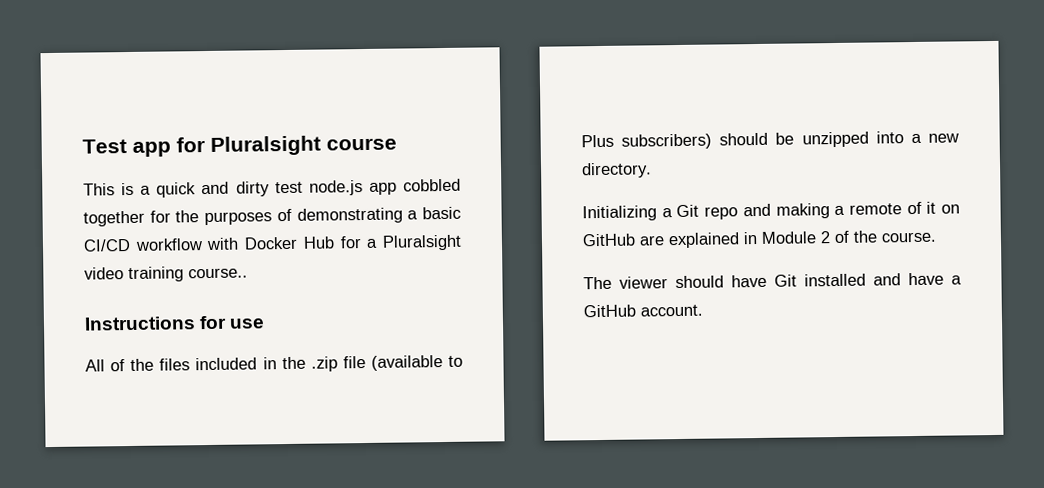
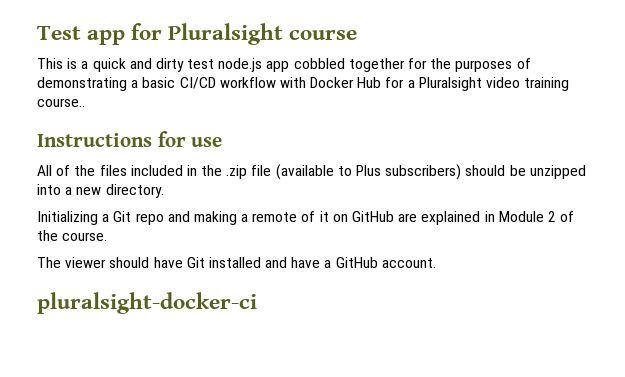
(703, 310) none -> [37,292,257,314] // pluralsight-docker-ci

